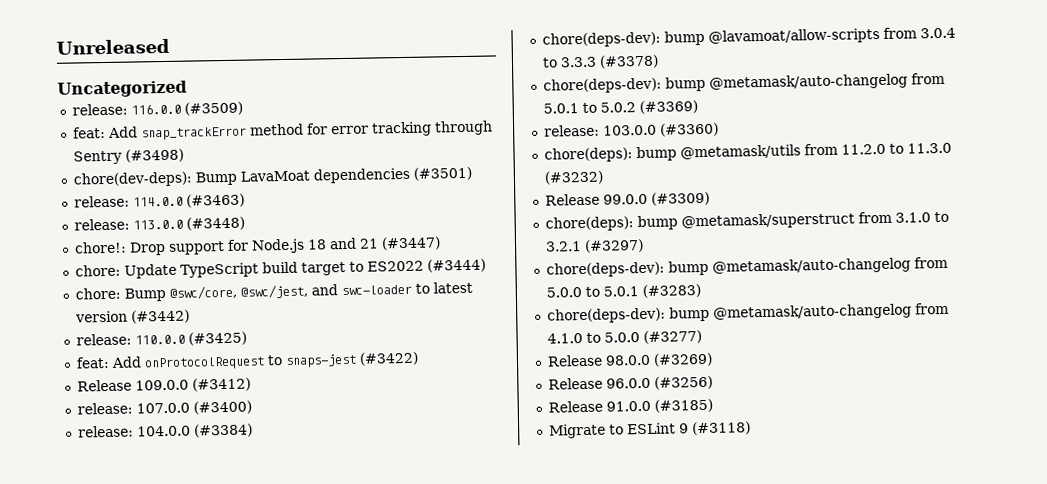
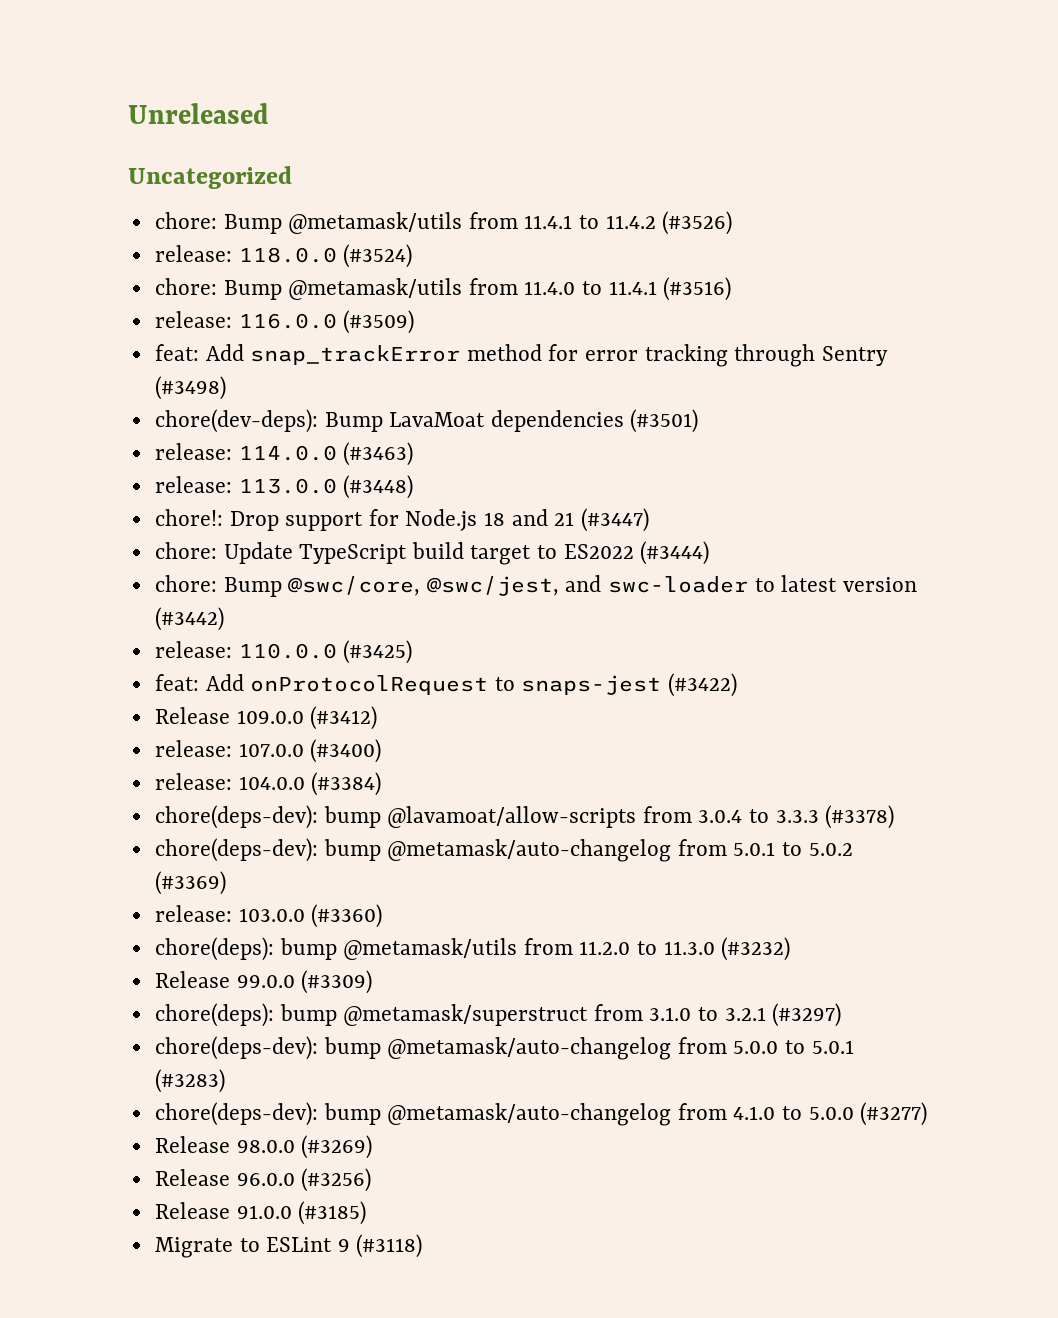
(187, 89) none -> [154,211,733,235] [154,244,413,268] [154,277,732,301] // chore: Bump @metamask/utils from 11.4.1 to 11.4.2 (#3526) // release: 118.0.0 (#3524) // chore: Bump @metamask/utils from 11.4.0 to 11.4.1 (#3516)

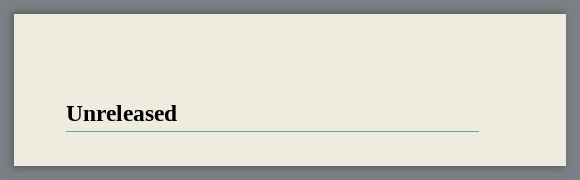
[128,166,292,189] [154,211,733,235] [154,244,413,268] [154,277,732,301] [154,310,415,334] [154,344,888,367] [154,376,226,400] [154,409,699,433] [154,442,414,466] [154,475,414,499] [154,508,649,532] [154,541,710,565] [154,575,917,597] [154,607,224,631] [154,640,413,664] [154,673,738,697] [154,706,378,730] [154,739,382,763] [154,772,382,796] [154,805,895,829] [154,838,853,862] [154,871,226,895] [154,904,383,928] [154,937,791,961] [154,970,373,994] [154,1003,842,1027] [154,1036,854,1060] [154,1069,225,1093] [154,1102,928,1126] [154,1135,373,1159] [154,1168,372,1192] [154,1201,367,1225] [154,1234,423,1258] // Uncategorized // chore: Bump @metamask/utils from 11.4.1 to 11.4.2 (#3526) // release: 118.0.0 (#3524) // chore: Bump @metamask/utils from 11.4.0 to 11.4.1 (#3516) // release: 116.0.0 (#3509) // feat: Add snap_trackError method for error tracking through Sentry (#3498) // chore(dev-deps): Bump LavaMoat dependencies (#3501) // release: 114.0.0 (#3463) // release: 113.0.0 (#3448) // chore!: Drop support for Node.js 18 and 21 (#3447) // chore: Update TypeScript build target to ES2022 (#3444) // chore: Bump @swc/core, @swc/jest, and swc-loader to latest version (#3442) // release: 110.0.0 (#3425) // feat: Add onProtocolRequest to snaps-jest (#3422) // Release 109.0.0 (#3412) // release: 107.0.0 (#3400) // release: 104.0.0 (#3384) // chore(deps-dev): bump @lavamoat/allow-scripts from 3.0.4 to 3.3.3 (#3378) // chore(deps-dev): bump @metamask/auto-changelog from 5.0.1 to 5.0.2 (#3369) // release: 103.0.0 (#3360) // chore(deps): bump @metamask/utils from 11.2.0 to 11.3.0 (#3232) // Release 99.0.0 (#3309) // chore(deps): bump @metamask/superstruct from 3.1.0 to 3.2.1 (#3297) // chore(deps-dev): bump @metamask/auto-changelog from 5.0.0 to 5.0.1 (#3283) // chore(deps-dev): bump @metamask/auto-changelog from 4.1.0 to 5.0.0 (#3277) // Release 98.0.0 (#3269) // Release 96.0.0 (#3256) // Release 91.0.0 (#3185) // Migrate to ESLint 9 (#3118) -> (177, 113) none

